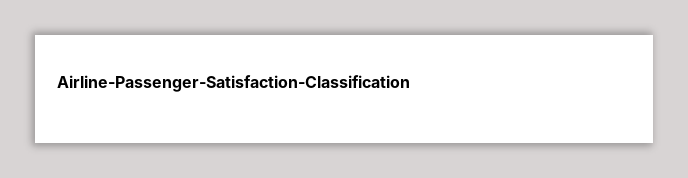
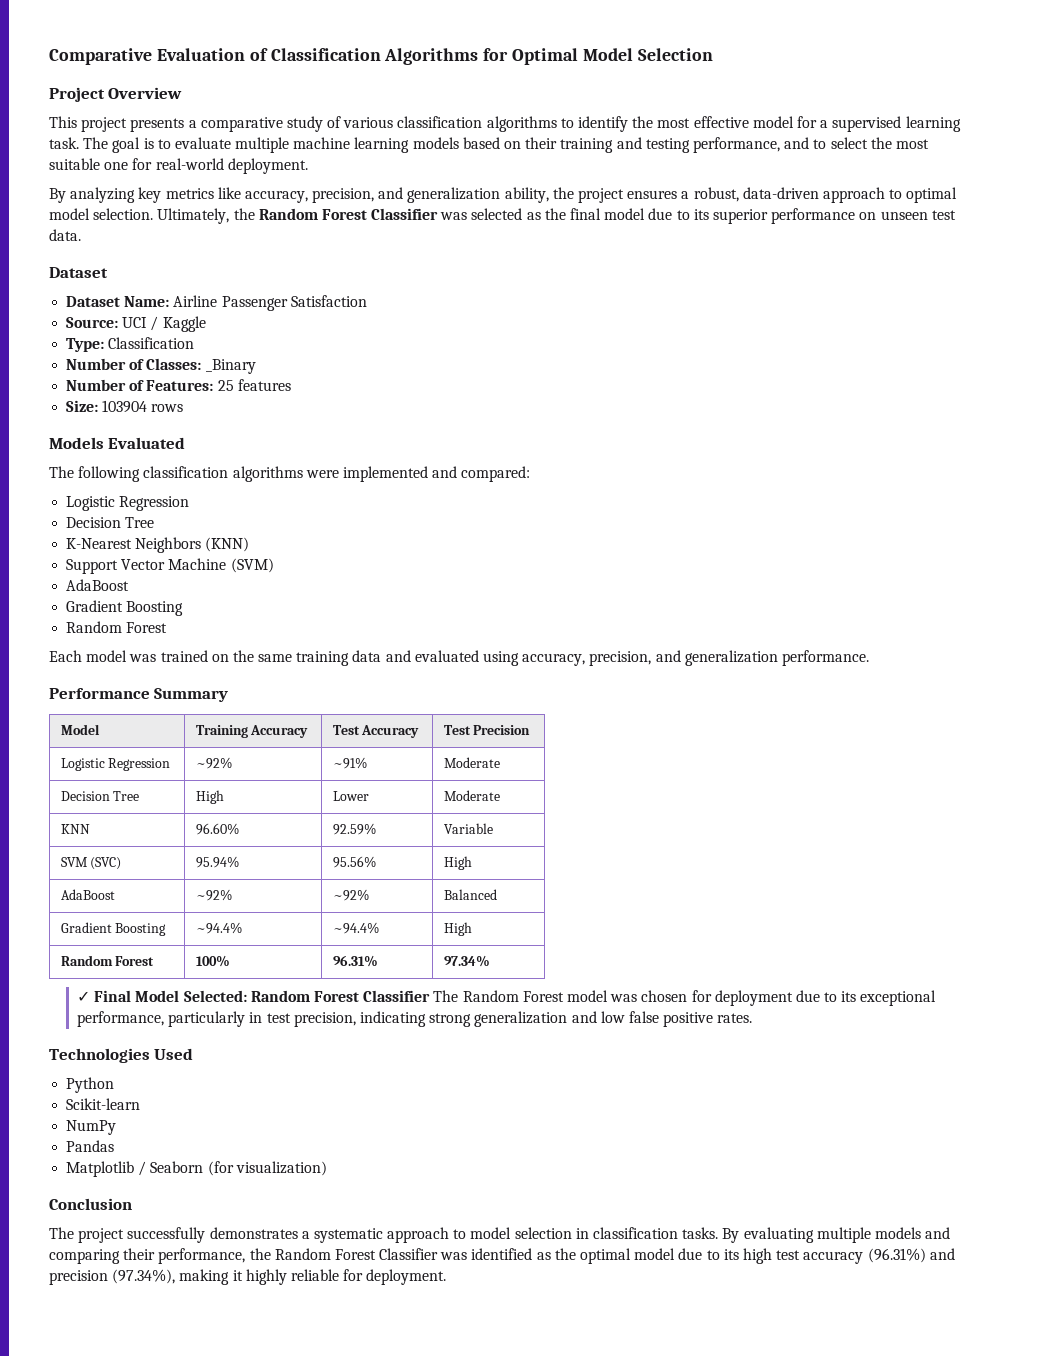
[57,75,410,92] Airline-Passenger-Satisfaction-Classification -> [49,48,713,65] [49,87,183,102] [49,116,961,132] [49,137,929,153] [49,158,308,174] [49,187,958,203] [49,208,956,224] [49,229,81,241] [49,267,108,278] [66,295,367,311] [66,316,206,332] [66,337,195,352] [66,358,256,374] [66,379,291,391] [66,400,184,413] [49,437,186,449] [49,466,531,482] [66,496,190,511] [66,517,155,528] [66,537,250,553] [66,558,274,574] [66,579,130,591] [66,600,184,616] [66,621,168,633] [49,650,869,666] [49,688,229,702] [60,724,100,735] [195,725,309,738] [332,725,420,738] [443,725,531,735] [60,758,171,771] [195,757,232,769] [332,757,367,769] [443,757,500,768] [60,791,140,801] [195,790,224,804] [332,791,369,801] [443,790,500,801] [60,824,90,834] [195,823,239,835] [332,823,376,835] [443,823,493,834] [60,857,122,870] [195,856,239,868] [332,856,376,868] [443,856,472,870] [60,889,115,900] [195,889,232,901] [332,889,369,901] [443,889,497,900] [60,922,167,936] [195,922,242,934] [332,922,379,934] [443,922,472,936] [60,955,155,966] [195,955,230,967] [332,955,378,967] [443,955,490,967] [77,990,937,1006] [77,1011,753,1027] [49,1048,194,1063] [66,1077,115,1093] [66,1098,141,1110] [66,1120,117,1135] [66,1140,115,1152] [66,1161,327,1177] [49,1198,132,1210] [49,1227,951,1243] [49,1248,955,1264] [49,1269,447,1285] Comparative Evaluation of Classification Algorithms for Optimal Model Selection // Project Overview // This project presents a comparative study of various classification algorithms to identify the most effective model for a supervised learning task. The goal is to evaluate multiple machine learning models based on their training and testing performance, and to select the most suitable one for real-world deployment. // By analyzing key metrics like accuracy, precision, and generalization ability, the project ensures a robust, data-driven approach to optimal model selection. Ultimately, the Random Forest Classifier was selected as the final model due to its superior performance on unseen test data. // Dataset // Dataset Name: Airline Passenger Satisfaction // Source: UCI / Kaggle // Type: Classification // Number of Classes: _Binary // Number of Features: 25 features // Size: 103904 rows // Models Evaluated // The following classification algorithms were implemented and compared: // Logistic Regression // Decision Tree // K-Nearest Neighbors (KNN) // Support Vector Machine (SVM) // AdaBoost // Gradient Boosting // Random Forest // Each model was trained on the same training data and evaluated using accuracy, precision, and generalization performance. // Performance Summary // Model | Training Accuracy | Test Accuracy | Test Precision // Logistic Regression | ~92% | ~91% | Moderate // Decision Tree | High | Lower | Moderate // KNN | 96.60% | 92.59% | Variable // SVM (SVC) | 95.94% | 95.56% | High // AdaBoost | ~92% | ~92% | Balanced // Gradient Boosting | ~94.4% | ~94.4% | High // Random Forest | 100% | 96.31% | 97.34% // ✓ Final Model Selected: Random Forest Classifier The Random Forest model was chosen for deployment due to its exceptional performance, particularly in test precision, indicating strong generalization and low false positive rates. // Technologies Used // Python // Scikit-learn // NumPy // Pandas // Matplotlib / Seaborn (for visualization) // Conclusion // The project successfully demonstrates a systematic approach to model selection in classification tasks. By evaluating multiple models and comparing their performance, the Random Forest Classifier was identified as the optimal model due to its high test accuracy (96.31%) and precision (97.34%), making it highly reliable for deployment.

